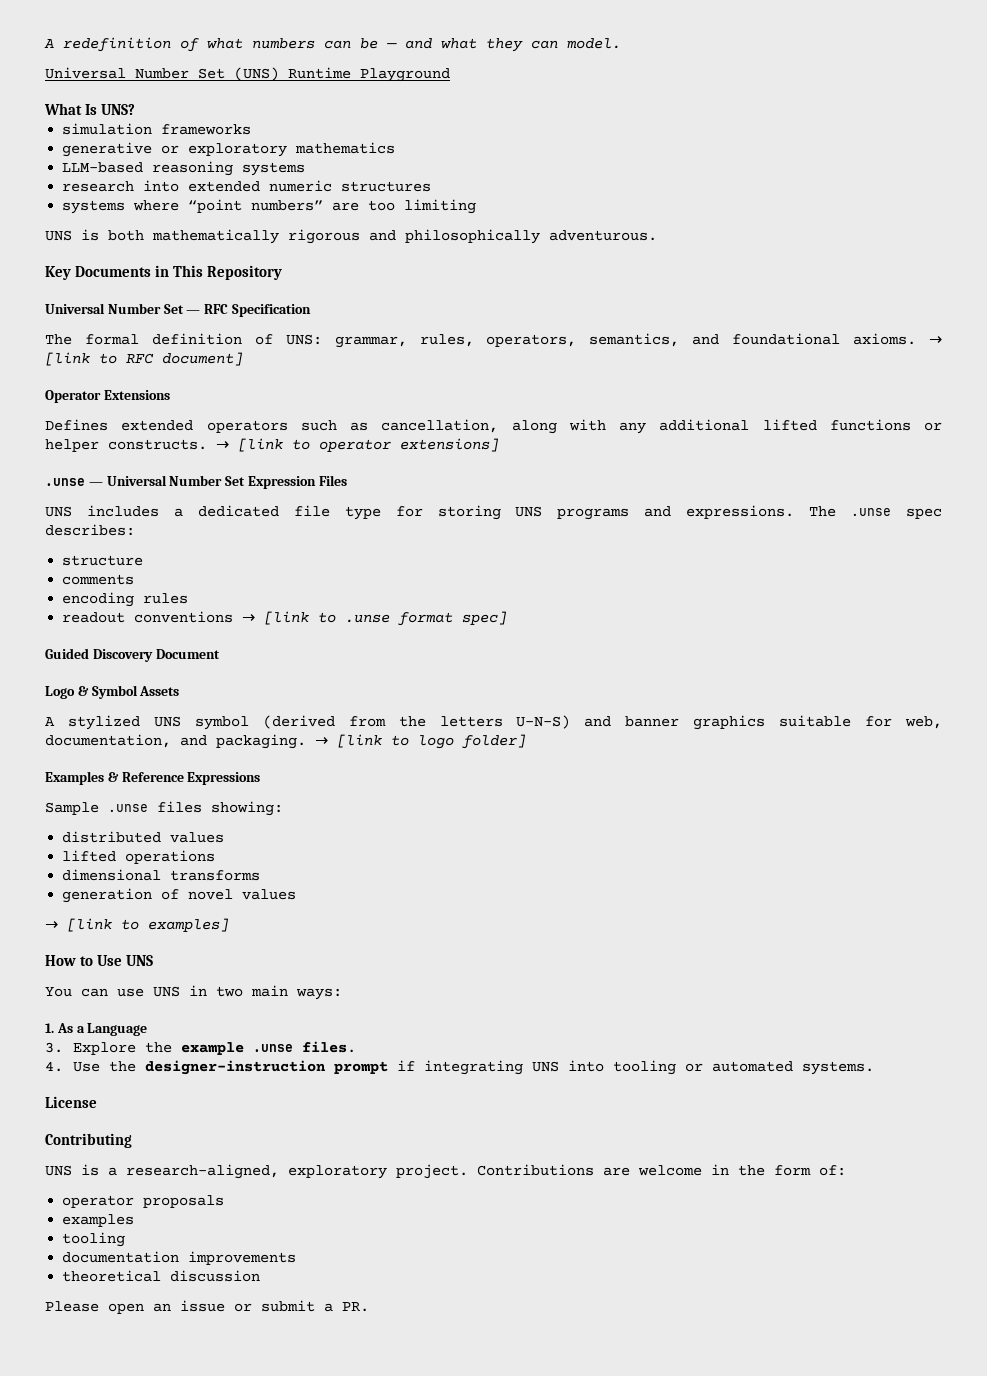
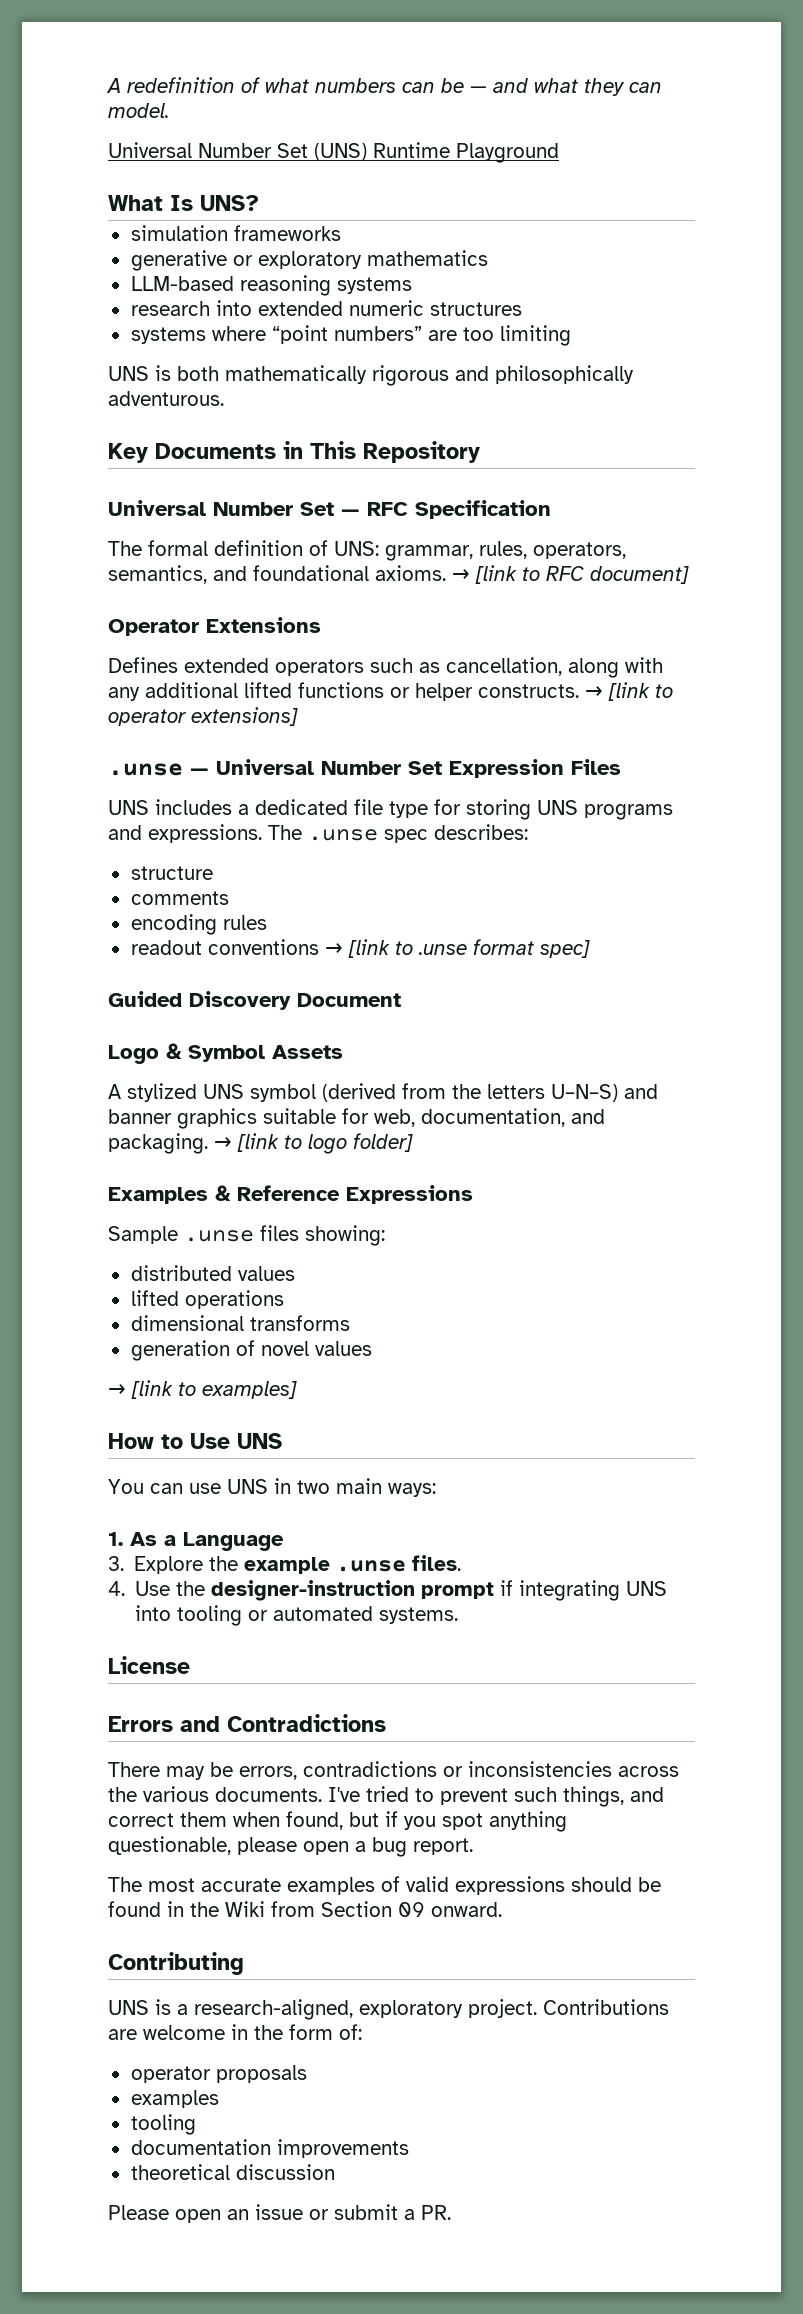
(97, 1102) none -> [108,1714,386,1732] [108,1761,679,1780] [108,1786,664,1807] [108,1811,567,1832] [108,1836,473,1857] [108,1876,661,1895] [108,1901,502,1917] // Errors and Contradictions // There may be errors, contradictions or inconsistencies across the various documents. I've tried to prevent such things, and correct them when found, but if you spot anything questionable, please open a bug report. // The most accurate examples of valid expressions should be found in the Wiki from Section 09 onward.

